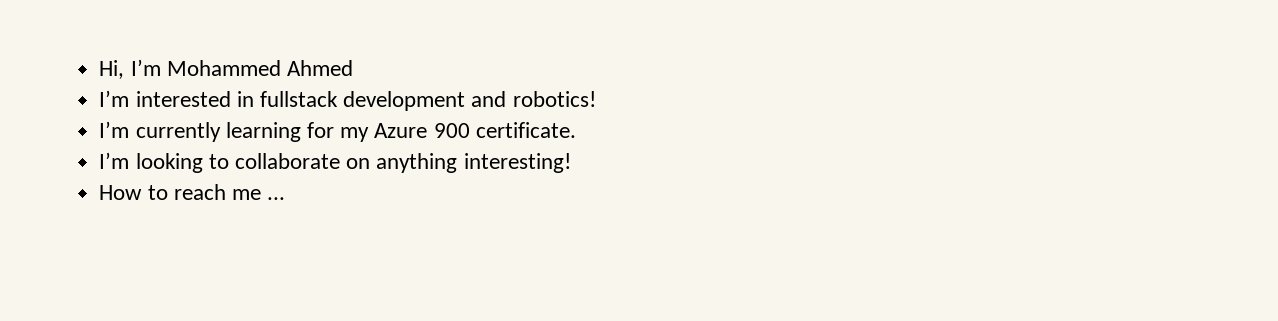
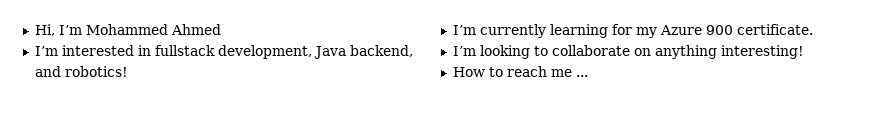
[343,91,466,111] development -> [217,45,413,59] development, Java backend,

